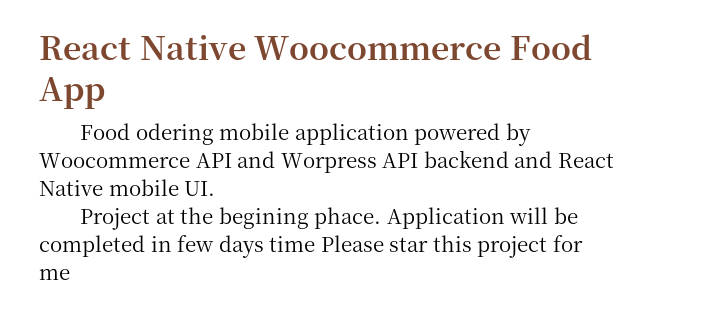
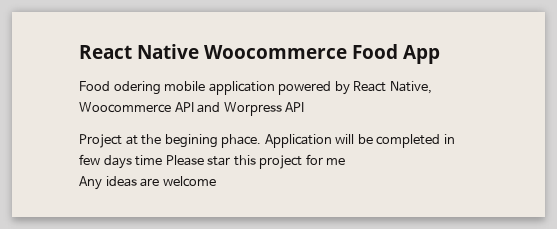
(531, 134) none -> [353,81,432,94] React Native,
[423,150,614,168] [39,179,216,196] backend and React Native mobile UI. -> (305, 107) none
(70, 274) none -> [79,176,216,190] // Any ideas are welcome

